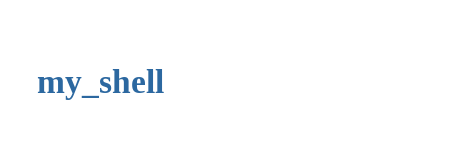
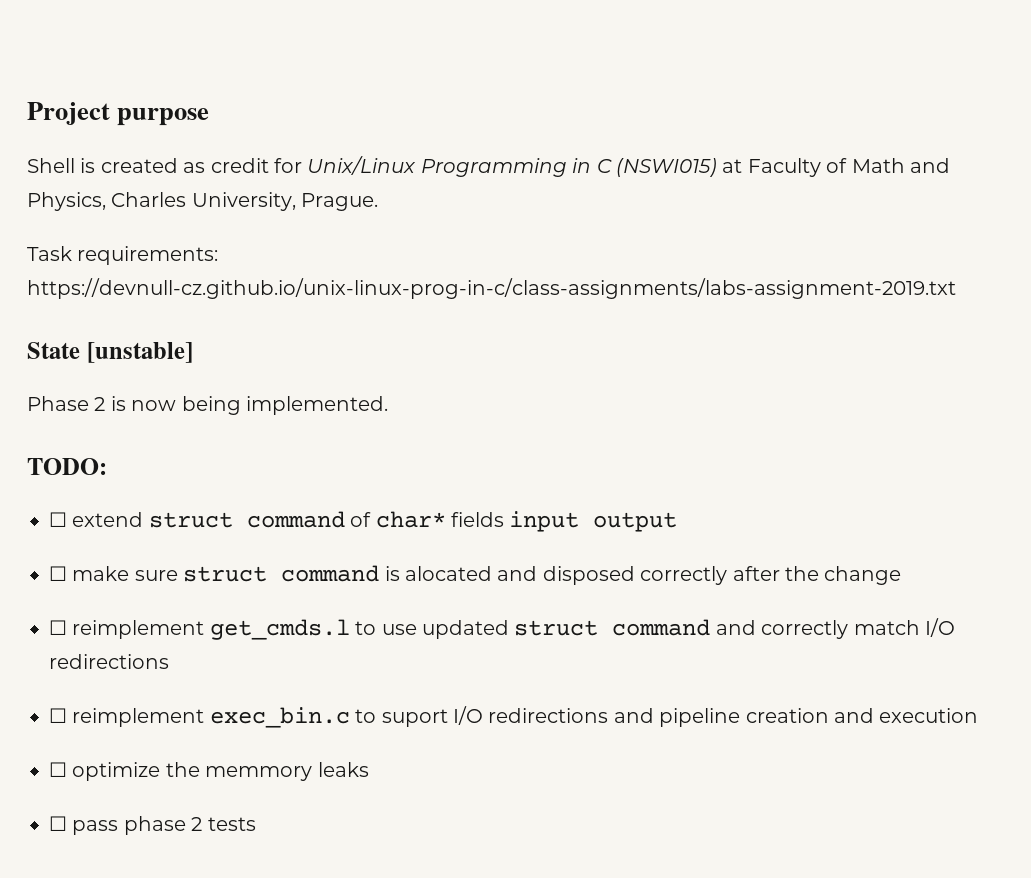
[37,69,164,100] my_shell -> [27,102,210,126] [27,156,950,177] [27,192,379,211] [27,246,219,265] [27,278,956,299] [27,342,193,363] [27,396,388,415] [27,458,107,475] [49,511,678,532] [49,565,902,585] [49,618,955,640] [49,654,169,669] [49,706,979,728] [49,762,369,781] [49,816,256,835] Project purpose // Shell is created as credit for Unix/Linux Programming in C (NSWI015) at Faculty of Math and Physics, Charles University, Prague. // Task requirements: https://devnull-cz.github.io/unix-linux-prog-in-c/class-assignments/labs-assignment-2019.txt // State [unstable] // Phase 2 is now being implemented. // TODO: // ☐ extend struct command of char* fields input output // ☐ make sure struct command is alocated and disposed correctly after the change // ☐ reimplement get_cmds.l to use updated struct command and correctly match I/O redirections // ☐ reimplement exec_bin.c to suport I/O redirections and pipeline creation and execution // ☐ optimize the memmory leaks // ☐ pass phase 2 tests

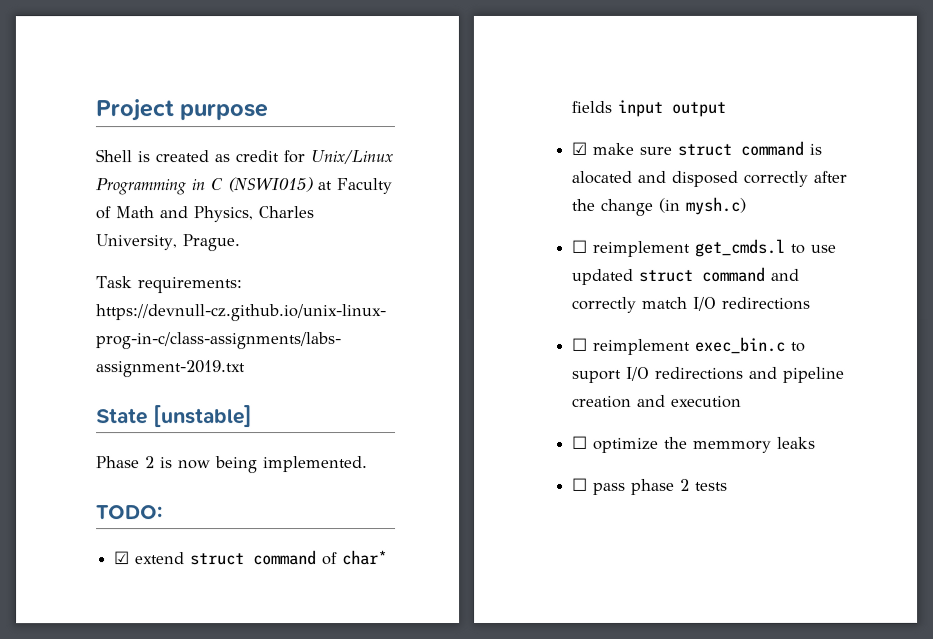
[49,512,67,527] ☐ -> [114,551,131,565] ☑
[49,566,67,581] ☐ -> [571,141,588,155] ☑
(902, 575) none -> [658,196,747,215] (in mysh.c)

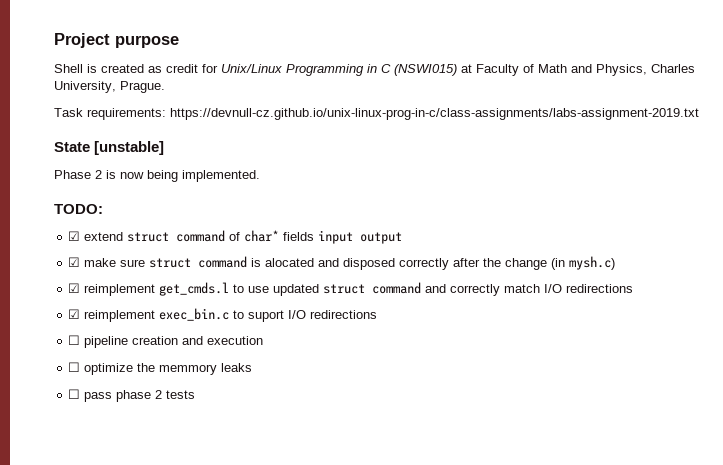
[571,239,588,253] ☐ -> [68,283,81,293] ☑
[572,337,589,351] ☐ -> [68,309,81,319] ☑
[749,366,779,379] and -> [68,335,81,345] // ☐

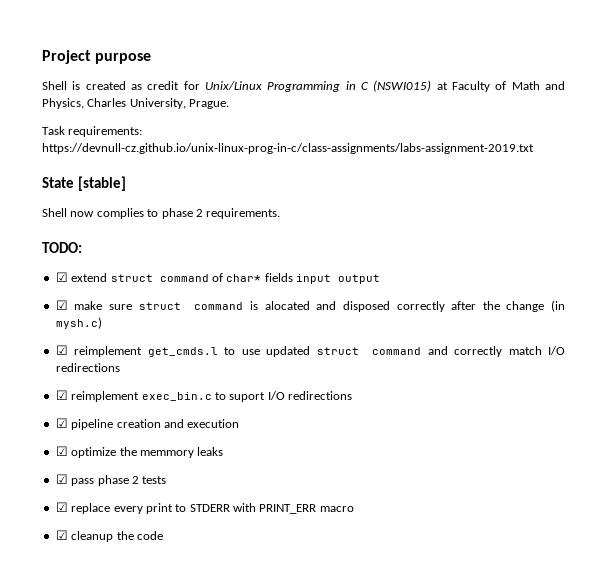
[94,141,165,155] [54,170,260,182] [unstable] // Phase 2 is now being implemented. -> [77,176,126,191] [42,208,281,219] [stable] // Shell now complies to phase 2 requirements.
[68,335,81,345] ☐ -> [55,418,68,428] ☑
[68,362,81,372] ☐ -> [55,446,68,456] ☑
[68,389,81,399] ☐ -> [55,474,68,484] ☑
(196, 394) none -> [55,502,354,514] [55,530,163,542] // ☑ replace every print to STDERR with PRINT_ERR macro // ☑ cleanup the code

